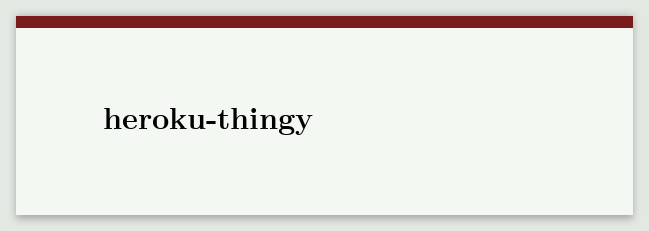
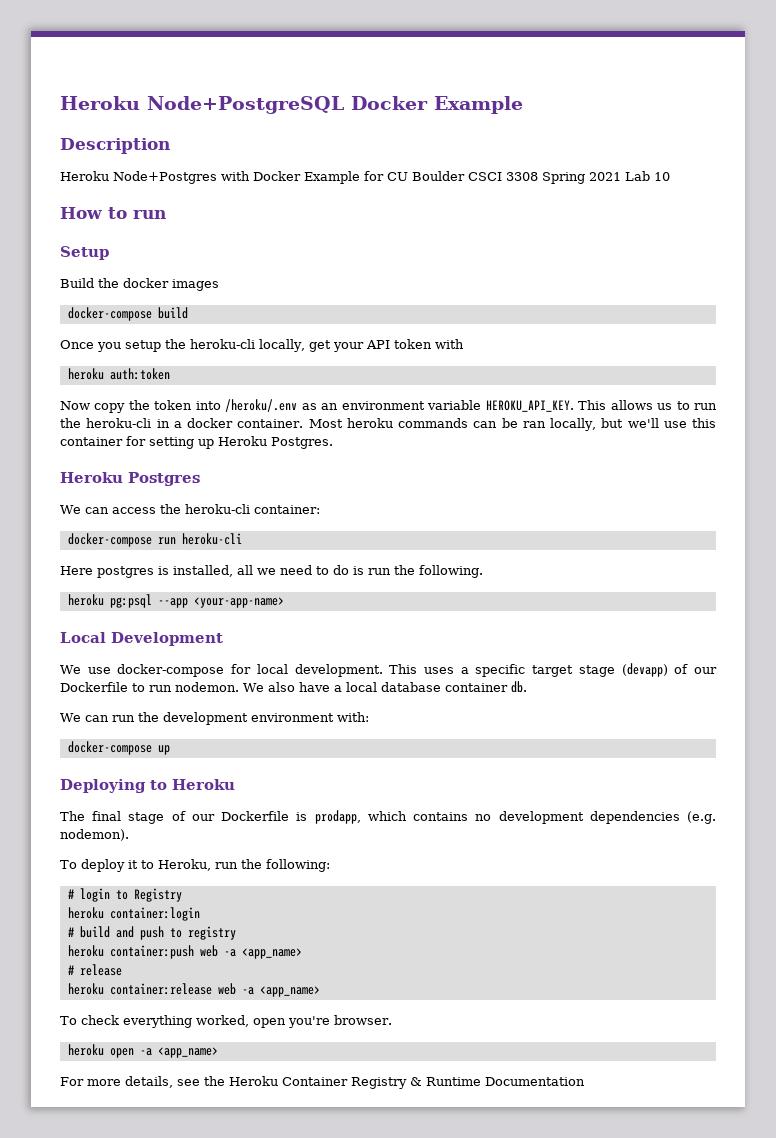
[103,108,313,135] heroku-thingy -> [60,96,523,114] [60,138,170,154] [60,171,670,184] [60,207,166,219] [60,246,109,260] [60,278,219,291] [67,307,188,321] [60,339,464,352] [67,368,170,380] [60,399,717,413] [60,418,716,431] [60,436,333,449] [60,472,200,486] [60,504,320,514] [67,533,242,547] [60,565,483,578] [67,594,284,608] [60,632,223,646] [60,663,718,677] [60,681,527,693] [60,712,369,725] [67,741,170,755] [60,779,235,793] [60,810,717,824] [60,829,129,841] [60,859,330,872] [67,888,182,902] [67,907,200,921] [67,926,236,940] [67,945,302,959] [67,964,122,976] [67,983,320,997] [60,1015,392,1028] [67,1044,218,1058] [60,1076,585,1089] Heroku Node+PostgreSQL Docker Example // Description // Heroku Node+Postgres with Docker Example for CU Boulder CSCI 3308 Spring 2021 Lab 10 // How to run // Setup // Build the docker images // docker-compose build // Once you setup the heroku-cli locally, get your API token with // heroku auth:token // Now copy the token into /heroku/.env as an environment variable HEROKU_API_KEY. This allows us to run the heroku-cli in a docker container. Most heroku commands can be ran locally, but we'll use this container for setting up Heroku Postgres. // Heroku Postgres // We can access the heroku-cli container: // docker-compose run heroku-cli // Here postgres is installed, all we need to do is run the following. // heroku pg:psql --app <your-app-name> // Local Development // We use docker-compose for local development. This uses a specific target stage (devapp) of our Dockerfile to run nodemon. We also have a local database container db. // We can run the development environment with: // docker-compose up // Deploying to Heroku // The final stage of our Dockerfile is prodapp, which contains no development dependencies (e.g. nodemon). // To deploy it to Heroku, run the following: // # login to Registry // heroku container:login // # build and push to registry // heroku container:push web -a <app_name> // # release // heroku container:release web -a <app_name> // To check everything worked, open you're browser. // heroku open -a <app_name> // For more details, see the Heroku Container Registry & Runtime Documentation

